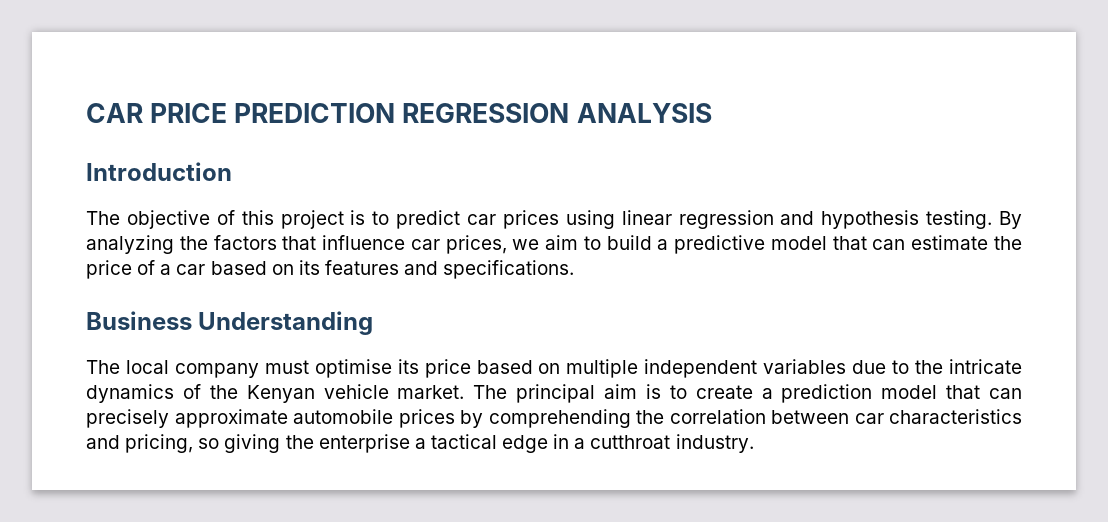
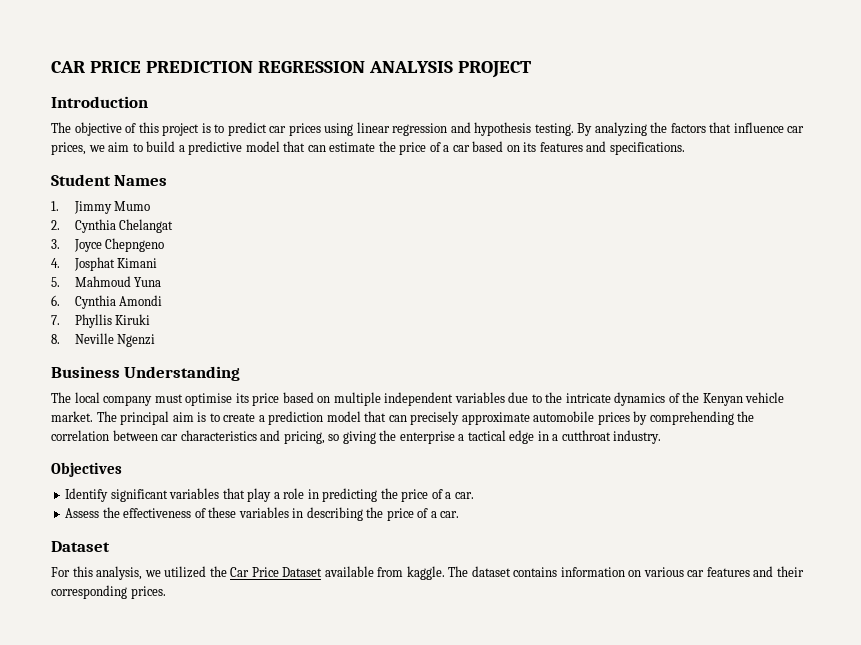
(712, 113) none -> [457,61,531,78] PROJECT
(575, 269) none -> [51,174,168,186] [51,201,151,214] [51,219,174,233] [51,238,165,252] [51,257,158,271] [51,276,162,287] [51,295,163,309] [51,314,151,328] [51,333,156,347] // Student Names // 1. Jimmy Mumo // 2. Cynthia Chelangat // 3. Joyce Chepngeno // 4. Josphat Kimani // 5. Mahmoud Yuna // 6. Cynthia Amondi // 7. Phyllis Kiruki // 8. Neville Ngenzi
(754, 443) none -> [51,462,122,477] [65,488,474,502] [65,507,460,521] [51,541,110,552] [51,566,804,580] [51,585,166,599] // Objectives // Identify significant variables that play a role in predicting the price of a car. // Assess the effectiveness of these variables in describing the price of a car. // Dataset // For this analysis, we utilized the Car Price Dataset available from kaggle. The dataset contains information on various car features and their corresponding prices.

